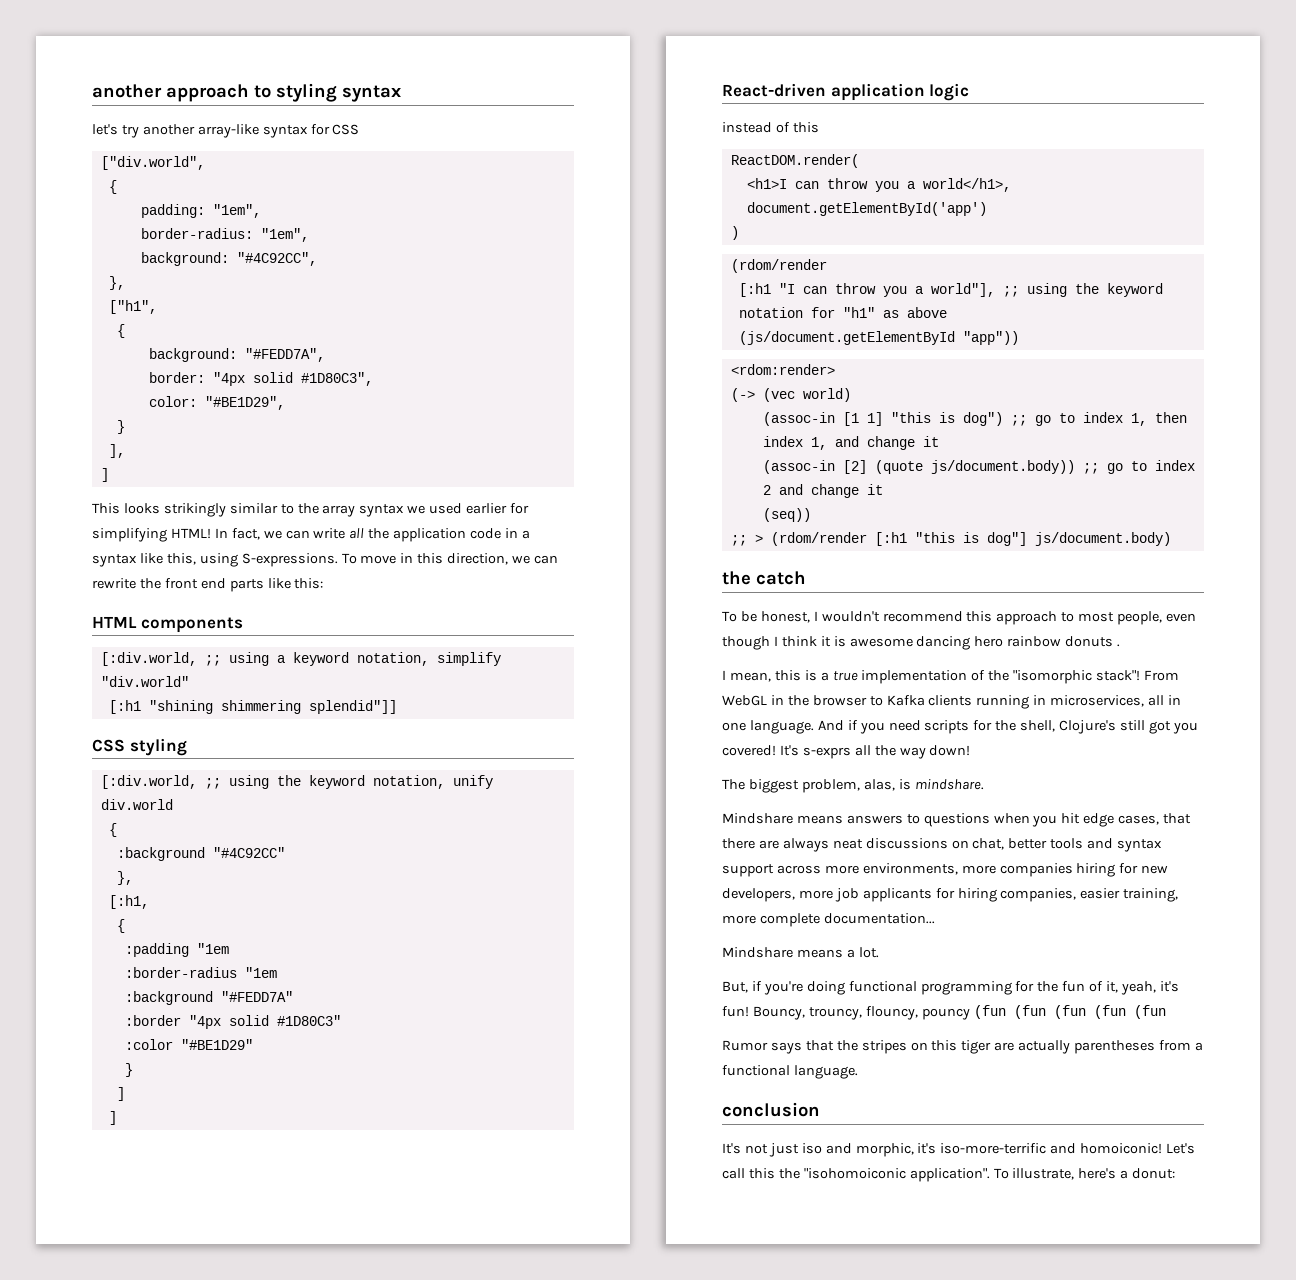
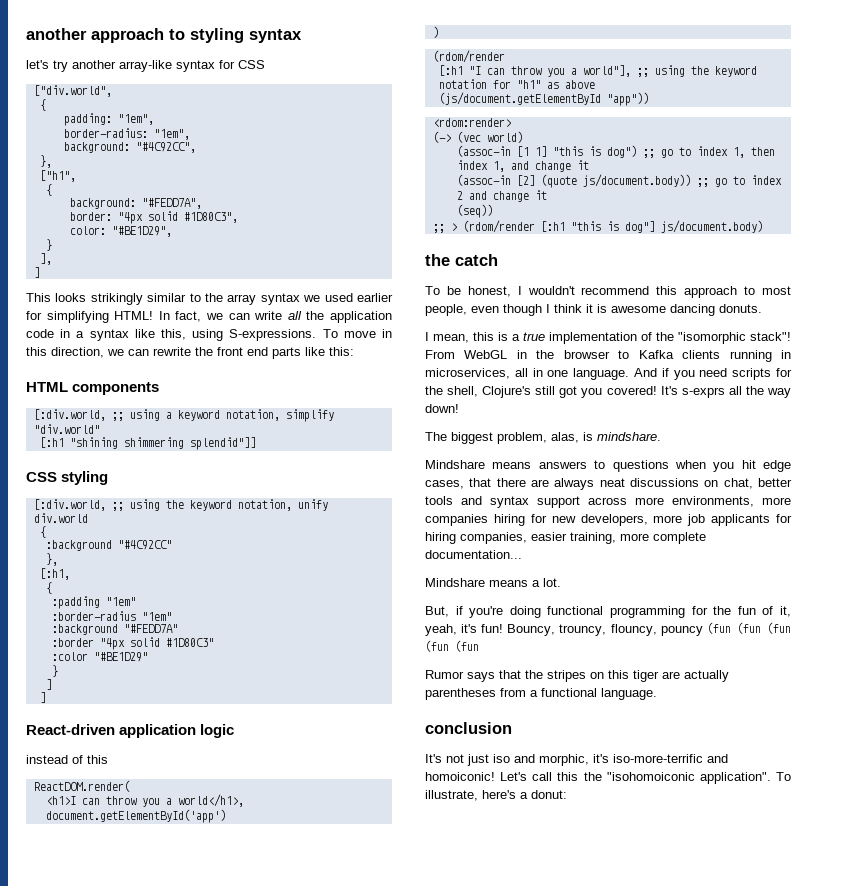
[196,943,229,954] "1em -> [105,597,136,606] "1em"
[244,967,277,978] "1em -> [141,612,172,621] "1em"
[974,636,1121,647] hero rainbow donuts . -> [719,304,762,313] donuts.

